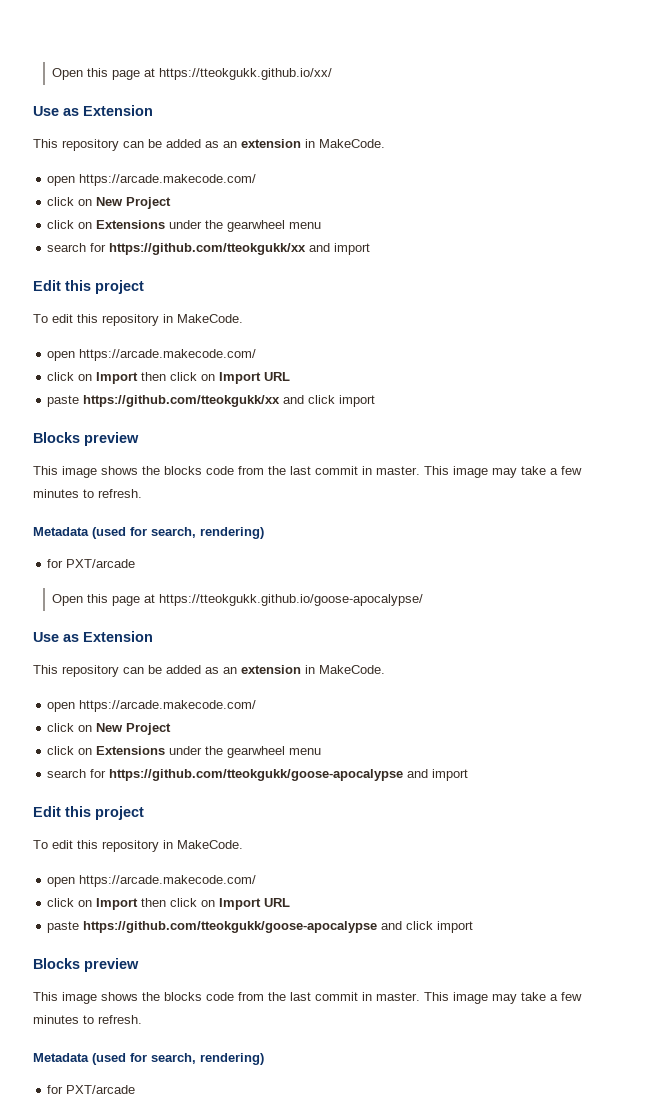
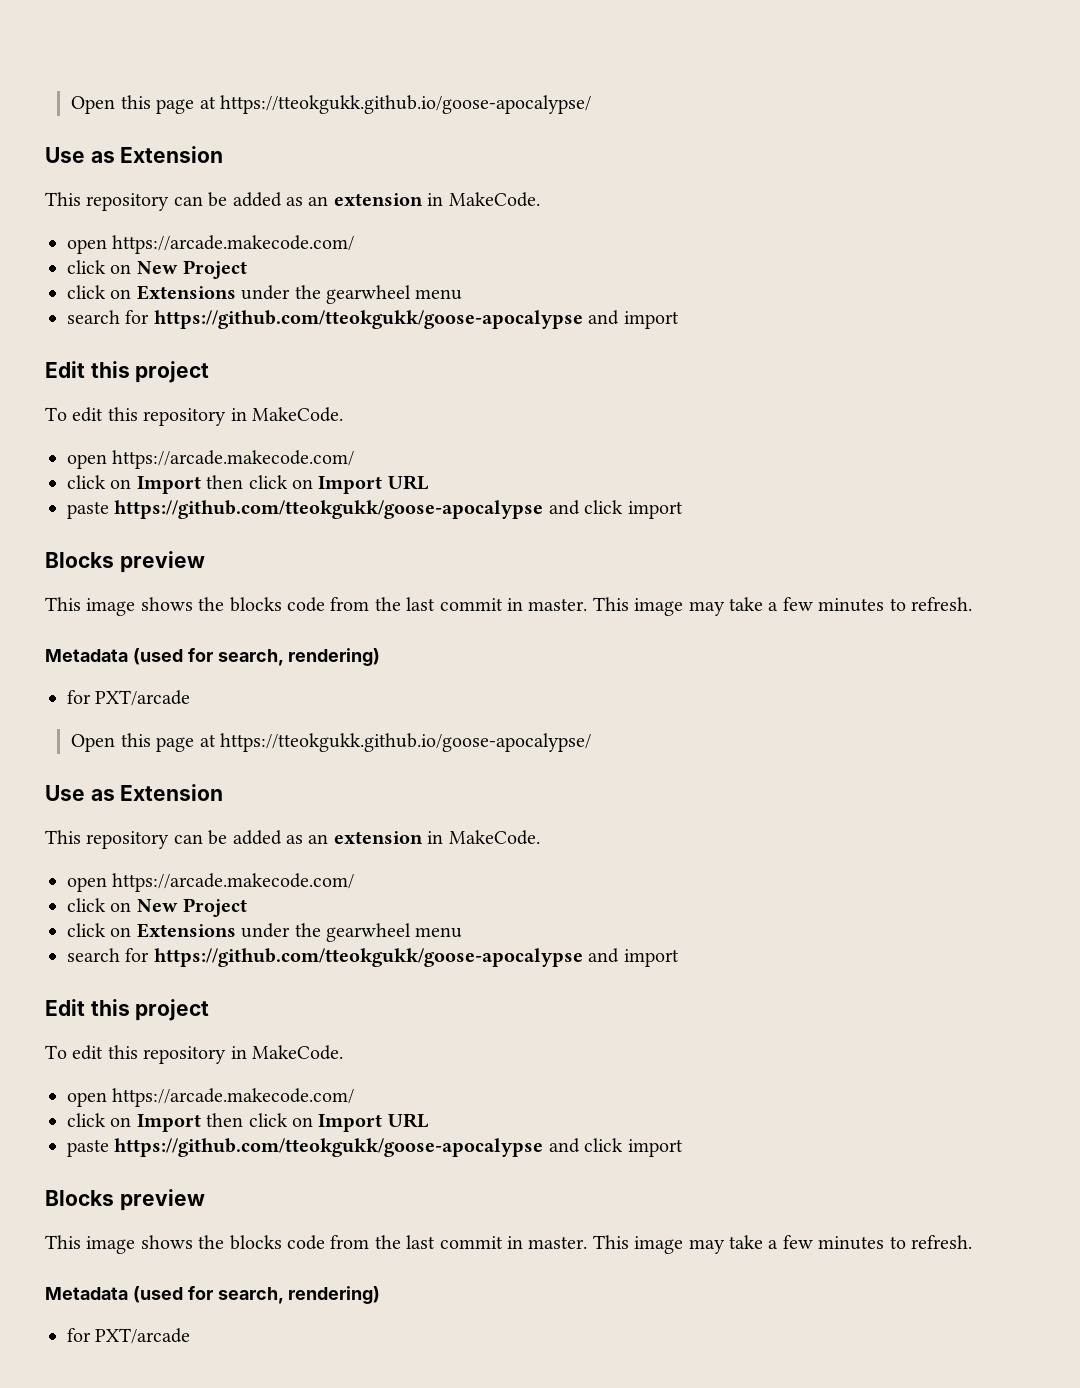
[51,68,332,80] Open this page at https://tteokgukk.github.io/xx/ -> [71,95,592,114] Open this page at https://tteokgukk.github.io/goose-apocalypse/
[109,243,307,255] https://github.com/tteokgukk/xx -> [153,310,583,329] https://github.com/tteokgukk/goose-apocalypse
[83,395,281,407] https://github.com/tteokgukk/xx -> [114,500,544,519] https://github.com/tteokgukk/goose-apocalypse

